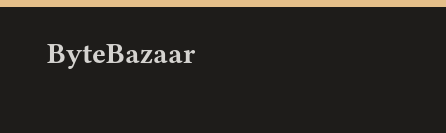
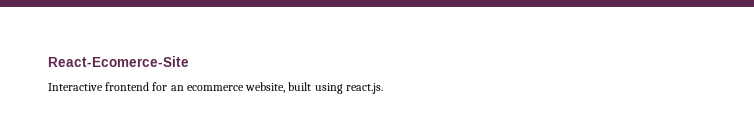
[47,44,196,69] ByteBazaar -> [48,56,189,67] [48,82,383,94] React-Ecomerce-Site // Interactive frontend for an ecommerce website, built using react.js.

